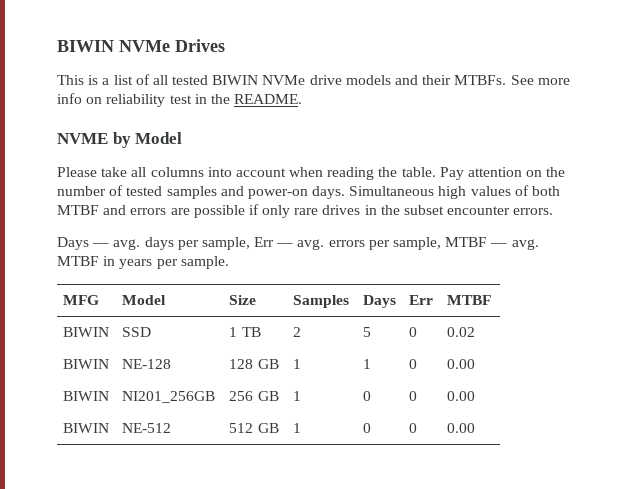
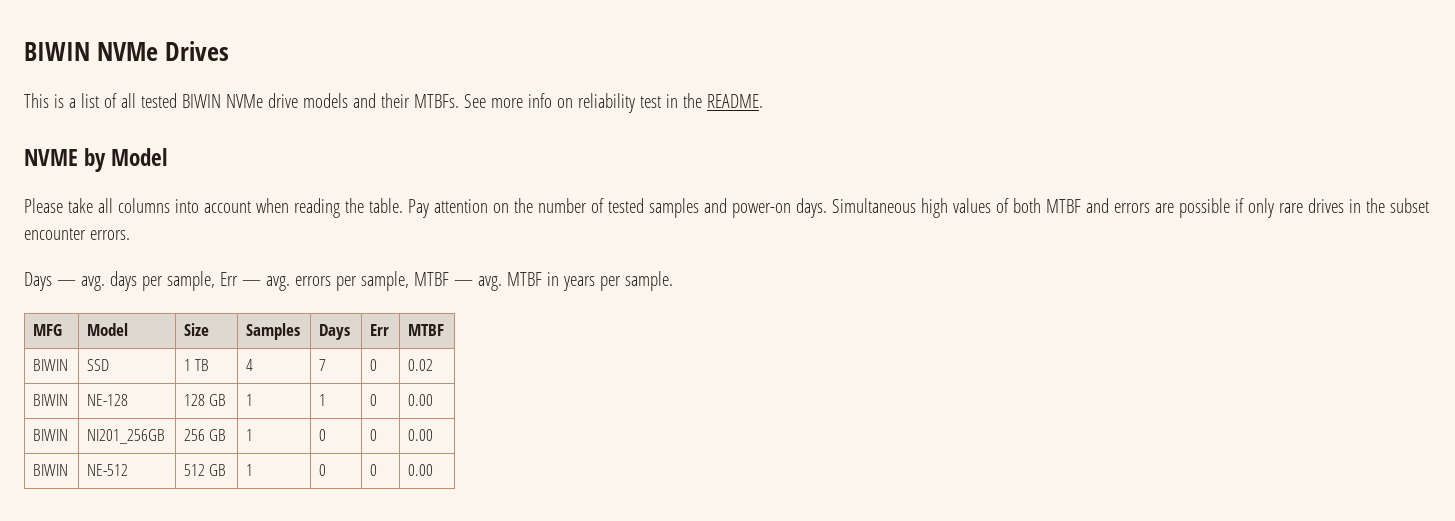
[293,327,302,337] [363,327,372,337] 2 | 5 -> [246,359,254,371] [319,359,327,371] 4 | 7

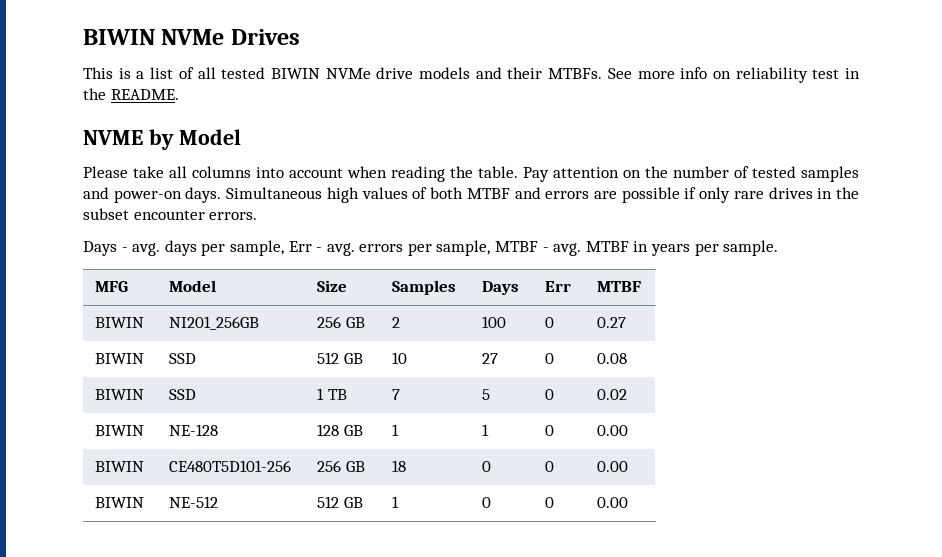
[56,280,76,286] — -> [121,247,128,252] -
[241,280,261,286] — -> [316,247,323,252] -
[453,280,473,286] — -> [542,247,549,252] -
(445, 330) none -> [95,317,145,328] [169,316,260,330] [317,316,366,328] [392,317,401,328] [482,316,507,328] [545,317,555,328] [597,317,627,328] [95,353,145,364] [169,353,197,364] [317,352,364,364] [392,352,408,364] [482,353,499,364] [545,353,555,364] [597,353,628,364] // BIWIN | NI201_256GB | 256 GB | 2 | 100 | 0 | 0.27 // BIWIN | SSD | 512 GB | 10 | 27 | 0 | 0.08
[246,359,254,371] [319,359,327,371] 4 | 7 -> [392,389,401,400] [482,389,491,400] 7 | 5
[87,429,166,444] [184,429,227,441] [246,429,254,441] NI201_256GB | 256 GB | 1 -> [169,460,292,472] [317,460,366,472] [392,460,407,472] CE480T5D101-256 | 256 GB | 18

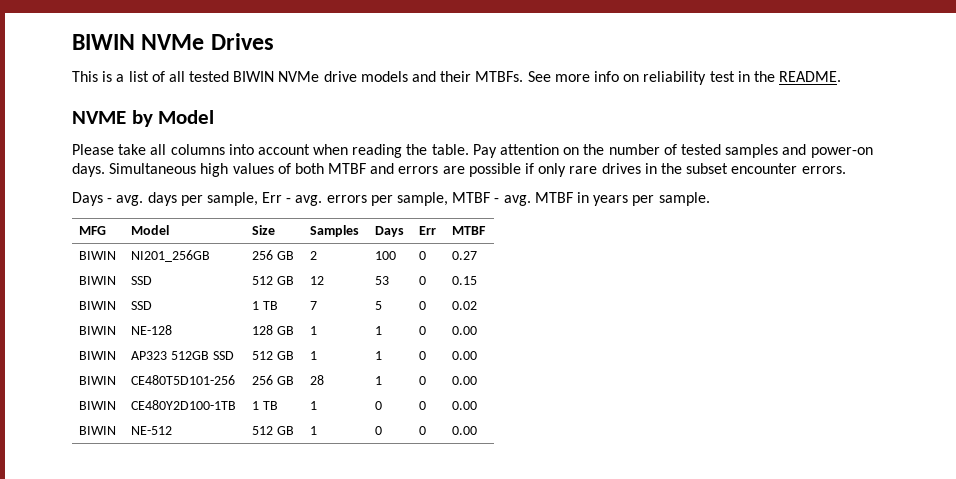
[392,352,408,364] [482,353,499,364] [545,353,555,364] [597,353,628,364] 10 | 27 | 0 | 0.08 -> [310,276,325,285] [375,276,390,285] [419,276,427,285] [452,276,478,285] 12 | 53 | 0 | 0.15
[169,460,292,472] [317,460,366,472] [392,460,407,472] CE480T5D101-256 | 256 GB | 18 -> [131,351,234,360] [252,351,295,360] [310,351,318,360] [375,351,383,360] [419,351,427,360] [452,351,478,360] [79,376,117,385] [131,375,236,385] [252,375,295,385] [310,375,325,385] [375,376,383,385] [419,376,427,385] [452,376,478,385] [79,401,117,410] [131,400,237,410] [252,401,279,410] [310,401,318,410] AP323 512GB SSD | 512 GB | 1 | 1 | 0 | 0.00 // BIWIN | CE480T5D101-256 | 256 GB | 28 | 1 | 0 | 0.00 // BIWIN | CE480Y2D100-1TB | 1 TB | 1

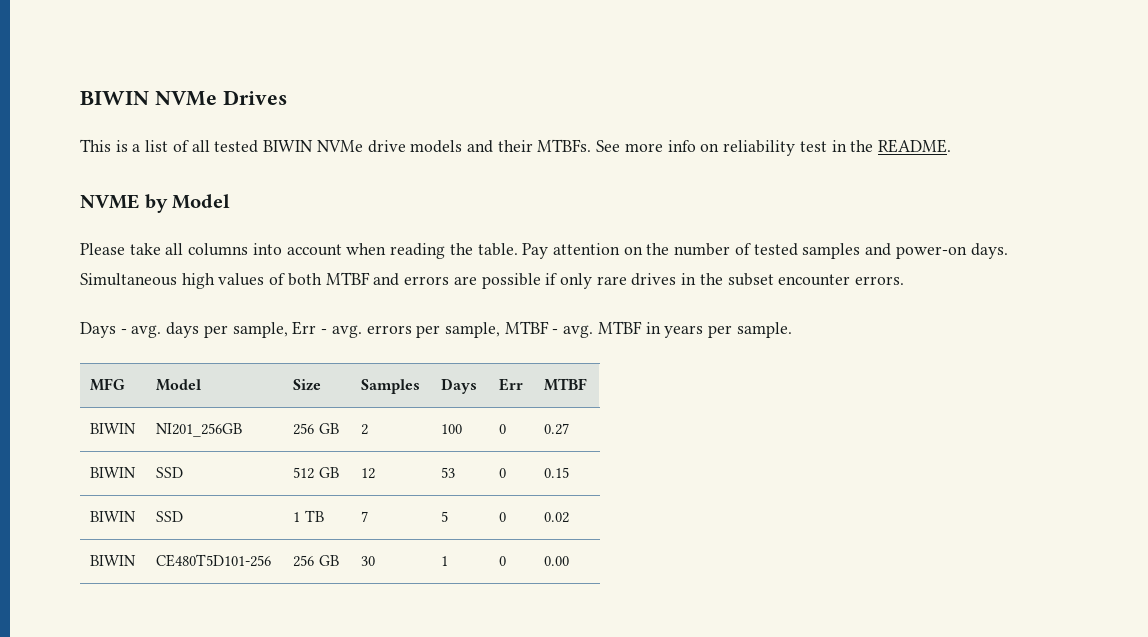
[131,325,173,335] [252,325,295,335] [310,326,318,335] [375,326,383,335] [419,326,427,335] [452,326,478,335] [79,351,117,360] [131,351,234,360] [252,351,295,360] [310,351,318,360] [375,351,383,360] [419,351,427,360] [452,351,478,360] [79,376,117,385] [131,375,236,385] [252,375,295,385] [310,375,325,385] [375,376,383,385] [419,376,427,385] [452,376,478,385] [79,401,117,410] [131,400,237,410] [252,401,279,410] [310,401,318,410] [375,401,383,410] [419,401,427,410] [452,401,478,410] [79,426,117,435] [131,426,173,435] [252,426,295,435] [310,426,318,435] [375,426,383,435] [419,426,427,435] [452,426,478,435] NE-128 | 128 GB | 1 | 1 | 0 | 0.00 // BIWIN | AP323 512GB SSD | 512 GB | 1 | 1 | 0 | 0.00 // BIWIN | CE480T5D101-256 | 256 GB | 28 | 1 | 0 | 0.00 // BIWIN | CE480Y2D100-1TB | 1 TB | 1 | 0 | 0 | 0.00 // BIWIN | NE-512 | 512 GB | 1 | 0 | 0 | 0.00 -> [156,554,272,567] [293,555,339,567] [361,556,376,566] [441,556,449,566] [499,556,507,566] [544,556,570,566] CE480T5D101-256 | 256 GB | 30 | 1 | 0 | 0.00

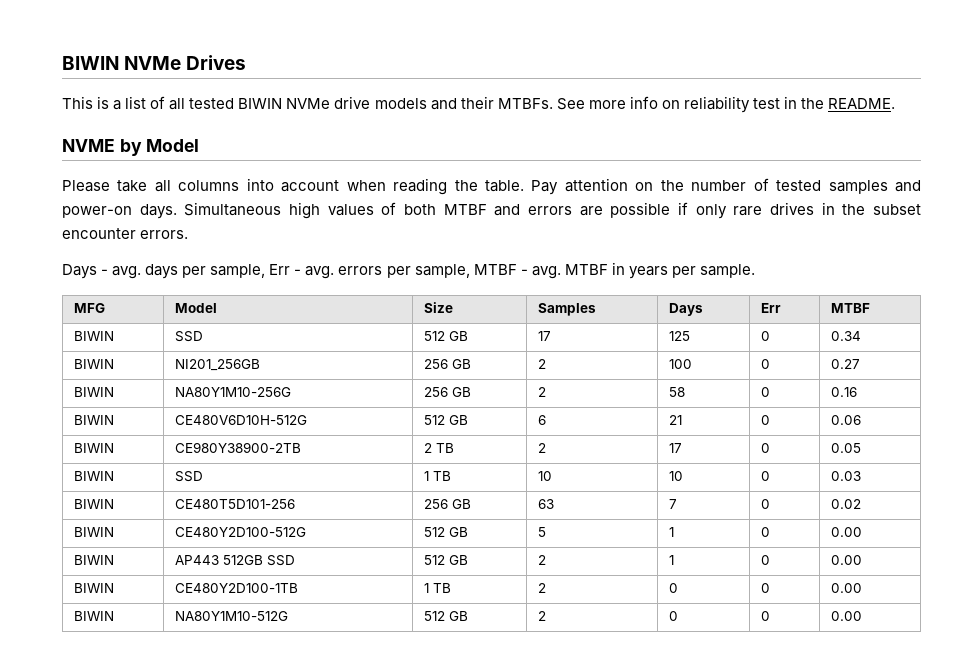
(588, 384) none -> [73,331,114,341] [174,331,203,342] [423,331,468,341] [537,331,551,341] [668,331,690,341] [760,331,770,341] [830,331,861,341] // BIWIN | SSD | 512 GB | 17 | 125 | 0 | 0.34
[156,467,184,478] [293,467,339,479] [361,468,376,479] [441,467,456,478] [499,468,507,478] [544,467,570,478] SSD | 512 GB | 12 | 53 | 0 | 0.15 -> [174,387,291,397] [423,387,471,397] [537,387,546,397] [668,387,685,397] [760,387,770,397] [830,387,857,397] [73,415,114,425] [174,415,307,425] [423,415,468,425] [537,415,546,425] [668,415,682,425] [760,415,770,425] [830,415,861,425] [73,443,114,453] [174,442,301,453] [423,443,454,453] [537,443,546,453] [668,443,682,453] [760,443,770,453] [830,443,861,453] NA80Y1M10-256G | 256 GB | 2 | 58 | 0 | 0.16 // BIWIN | CE480V6D10H-512G | 512 GB | 6 | 21 | 0 | 0.06 // BIWIN | CE980Y38900-2TB | 2 TB | 2 | 17 | 0 | 0.05
[361,511,369,522] [441,511,449,522] [499,512,507,522] [544,512,570,523] 7 | 5 | 0 | 0.02 -> [537,471,552,481] [668,471,683,481] [760,471,770,481] [830,471,861,481] 10 | 10 | 0 | 0.03
[361,556,376,566] [441,556,449,566] 30 | 1 -> [537,499,554,509] [668,499,677,509] [760,499,770,509] [830,499,861,509] [73,527,114,537] [174,527,306,537] [423,527,468,537] [537,527,546,537] [668,527,674,537] [760,527,770,537] [830,527,862,537] [73,555,114,565] [174,555,295,566] [423,555,468,565] [537,555,546,565] [668,555,674,565] [760,555,770,565] [830,555,862,565] [73,583,114,593] [174,583,298,593] [423,583,451,593] [537,583,546,593] [668,583,678,593] [760,583,770,593] [830,583,862,593] [73,611,114,621] [174,611,288,621] [423,611,468,621] [537,611,546,621] [668,611,678,621] 63 | 7 | 0 | 0.02 // BIWIN | CE480Y2D100-512G | 512 GB | 5 | 1 | 0 | 0.00 // BIWIN | AP443 512GB SSD | 512 GB | 2 | 1 | 0 | 0.00 // BIWIN | CE480Y2D100-1TB | 1 TB | 2 | 0 | 0 | 0.00 // BIWIN | NA80Y1M10-512G | 512 GB | 2 | 0

